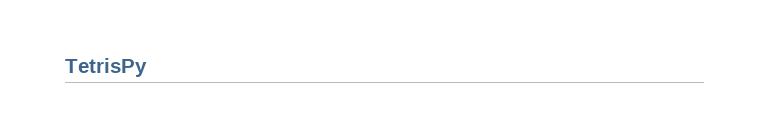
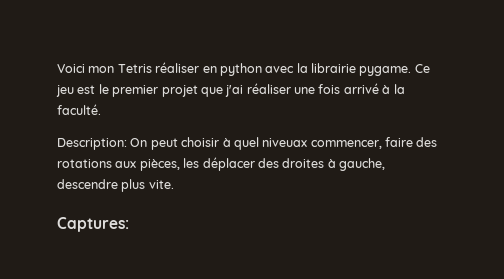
[65,58,147,77] TetrisPy -> [57,62,430,76] [56,83,405,97] [57,104,101,115] [57,137,438,150] [57,157,385,171] [57,179,174,192] [57,217,129,232] Voici mon Tetris réaliser en python avec la librairie pygame. Ce jeu est le premier projet que j'ai réaliser une fois arrivé à la faculté. // Description: On peut choisir à quel niveuax commencer, faire des rotations aux pièces, les déplacer des droites à gauche, descendre plus vite. // Captures:

